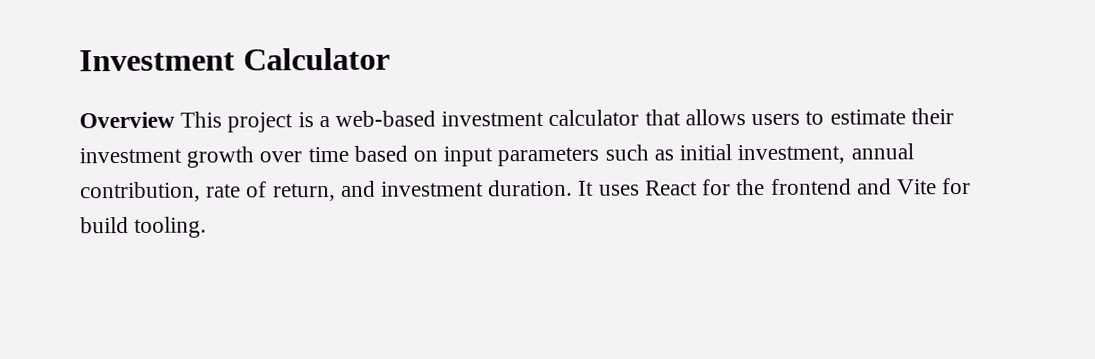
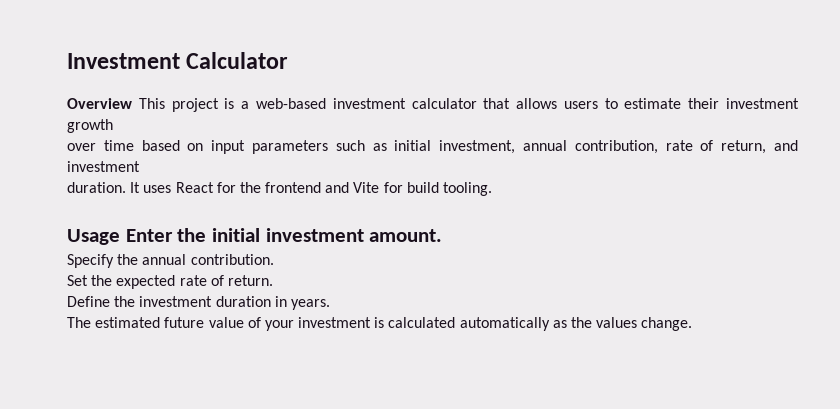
(255, 157) none -> (113, 126) //
(485, 189) none -> (140, 166) //
(208, 227) none -> [67,228,443,245] [67,254,274,268] [67,275,273,289] [67,296,330,310] [67,317,693,331] // Usage Enter the initial investment amount. // Specify the annual contribution. // Set the expected rate of return. // Define the investment duration in years. // The estimated future value of your investment is calculated automatically as the values change.

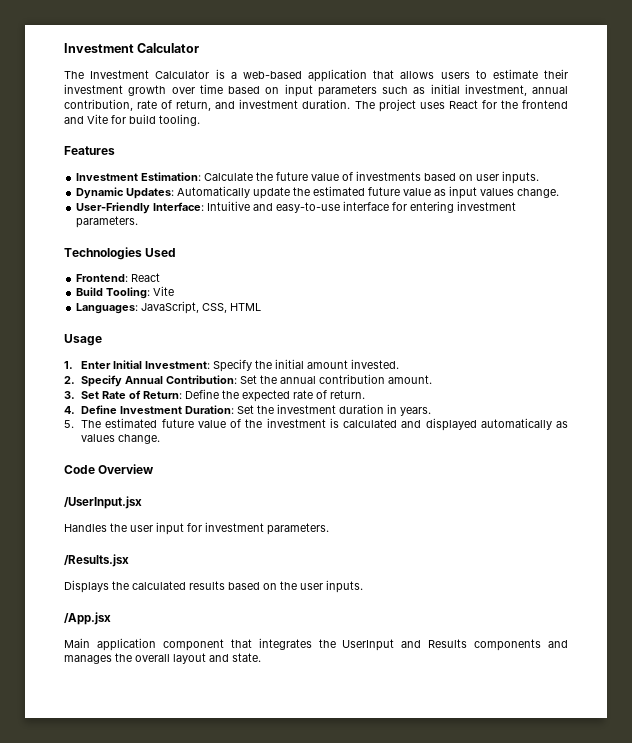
[67,98,219,112] Overview This project -> [64,70,210,79] The Investment Calculator
[332,98,477,109] investment calculator -> [307,69,367,82] application
(113, 126) // -> (167, 90) none
[67,182,141,193] // duration. It -> [302,99,416,112] duration. The project
[67,228,443,245] [67,254,274,268] [67,275,88,286] Usage Enter the initial investment amount. // Specify the annual contribution. // Set -> [64,146,115,155] [76,171,540,184] [76,186,560,199] [76,201,517,214] [76,216,139,228] [64,247,177,260] [76,273,161,282] [76,286,175,299] [76,301,262,314] [64,334,102,346] [64,359,400,372] [64,374,433,387] [64,389,220,399] Features // Investment Estimation: Calculate the future value of investments based on user inputs. // Dynamic Updates: Automatically update the estimated future value as input values change. // User-Friendly Interface: Intuitive and easy-to-use interface for entering investment parameters. // Technologies Used // Frontend: React // Build Tooling: Vite // Languages: JavaScript, CSS, HTML // Usage // 1. Enter Initial Investment: Specify the initial amount invested. // 2. Specify Annual Contribution: Set the annual contribution amount. // 3. Set Rate of Return: Define
[67,296,110,307] Define -> [64,405,255,414] 4. Define Investment Duration: Set
(330, 304) none -> [64,420,74,428] 5.
[264,320,294,331] your -> [245,419,263,428] the
(456, 322) none -> [401,418,477,431] and displayed
[571,317,693,331] the values change. -> [81,434,161,444] [64,464,155,474] [64,496,142,509] [64,522,329,535] [64,554,129,567] [64,580,363,593] [64,612,111,625] [64,638,568,651] [64,653,261,664] values change. // Code Overview // /UserInput.jsx // Handles the user input for investment parameters. // /Results.jsx // Displays the calculated results based on the user inputs. // /App.jsx // Main application component that integrates the UserInput and Results components and manages the overall layout and state.

